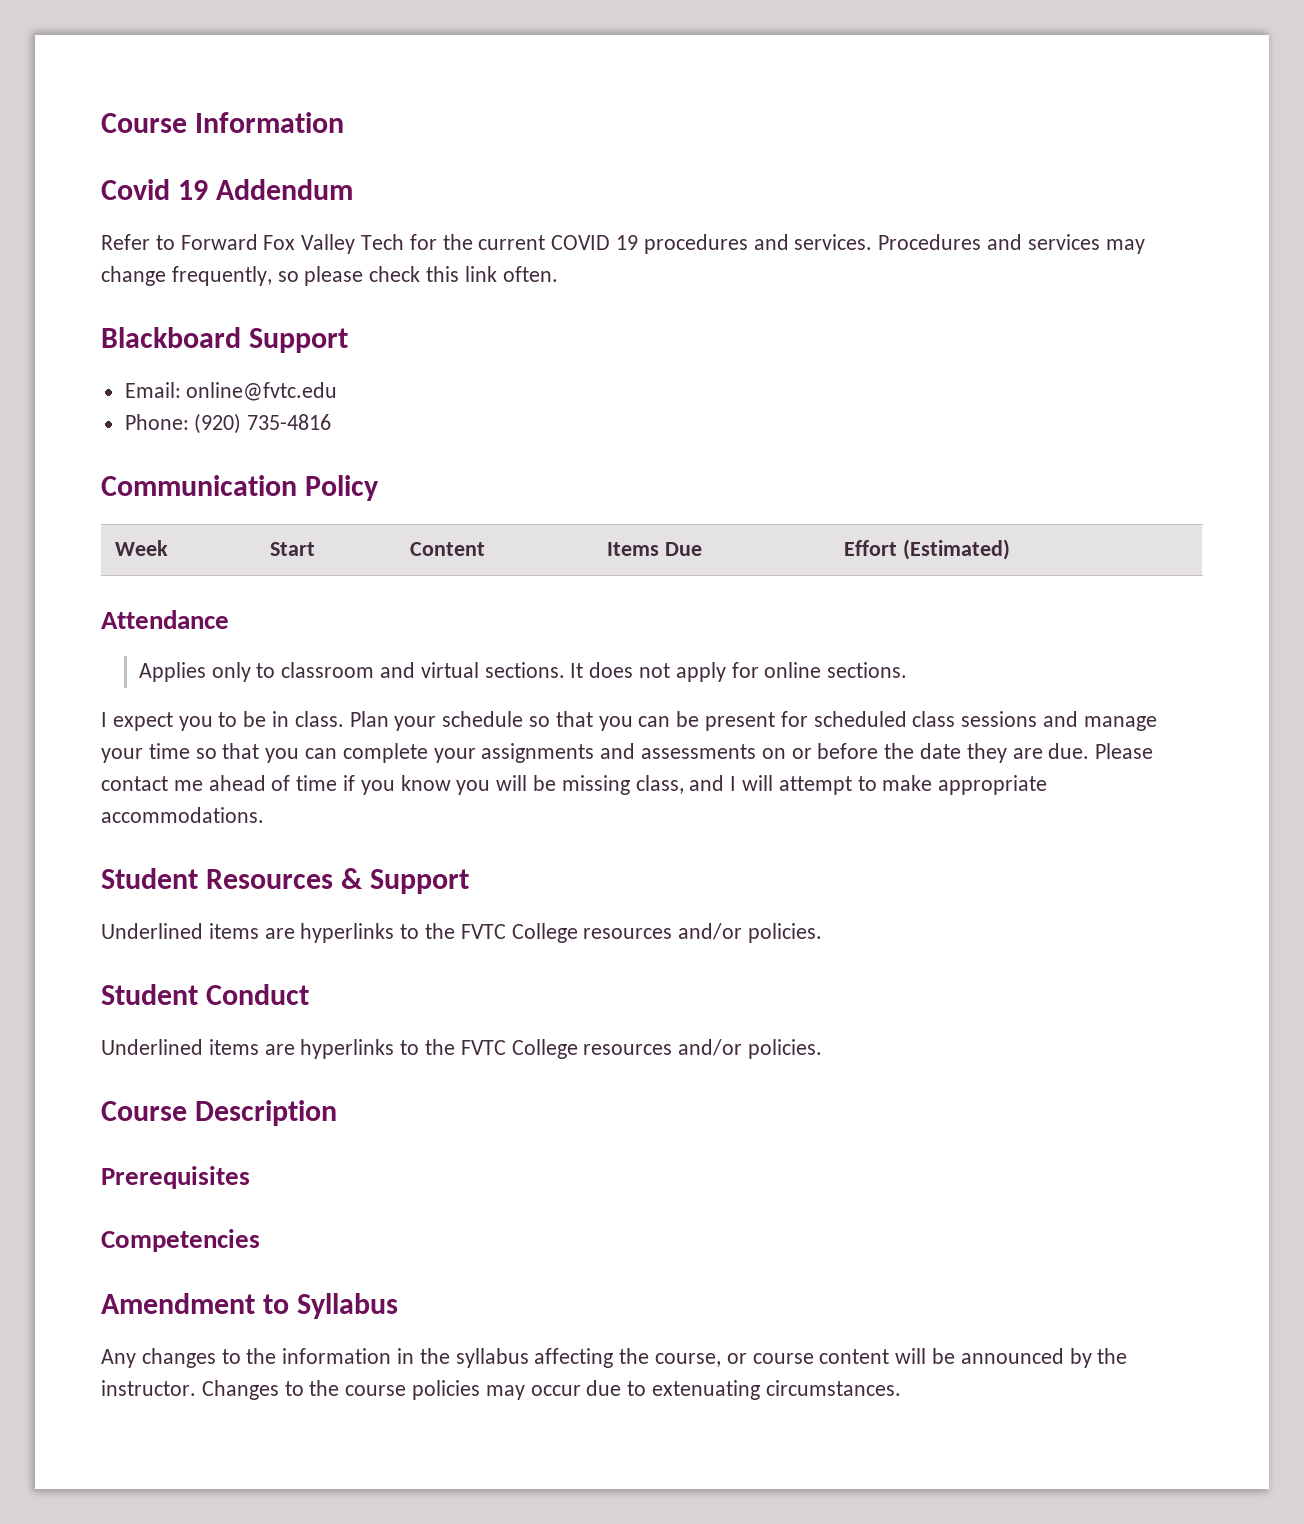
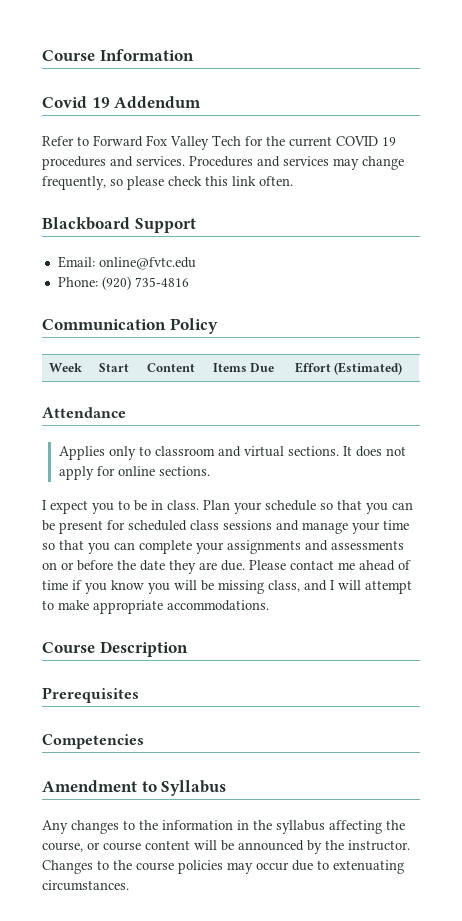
[101,868,470,894] [101,923,823,943] [101,984,310,1005] [101,1039,823,1059] // Student Resources & Support // Underlined items are hyperlinks to the FVTC College resources and/or policies. // Student Conduct // Underlined items are hyperlinks to the FVTC College resources and/or policies. -> (269, 605) none

